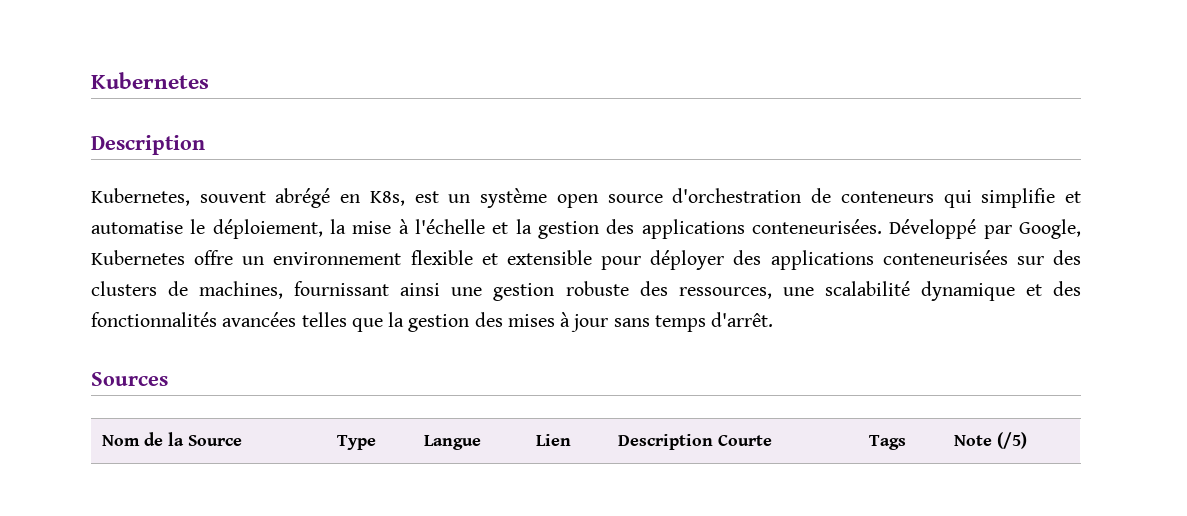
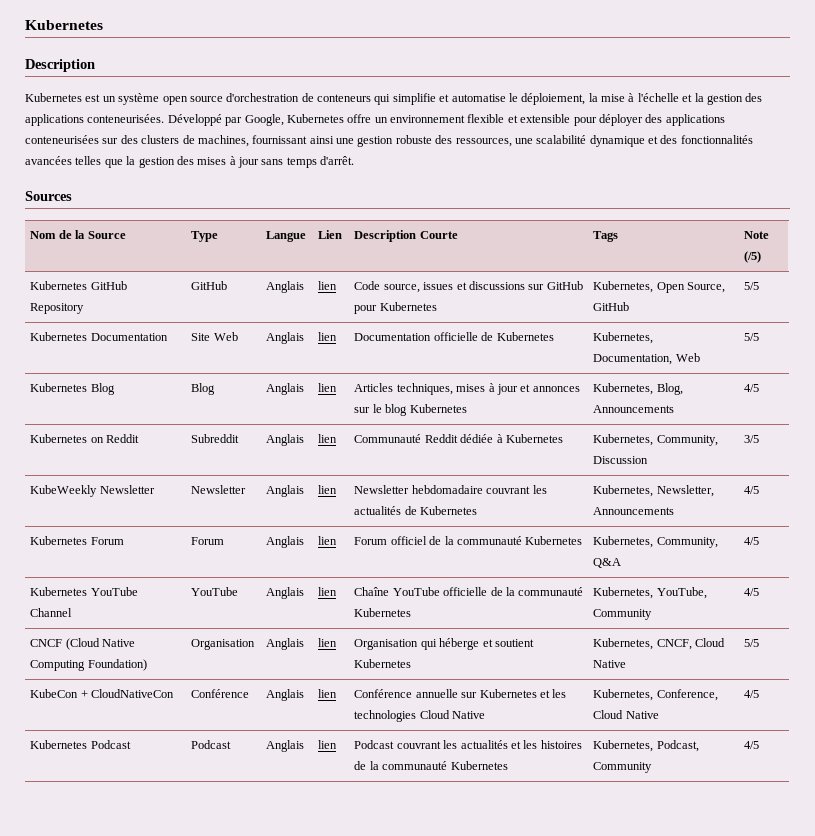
[91,188,405,208] Kubernetes, souvent abrégé en K8s, -> [25,93,82,102] Kubernetes
(1027, 440) none -> [30,281,127,290] [30,303,85,314] [191,281,228,290] [266,281,305,293] [318,281,338,290] [354,281,583,293] [354,302,437,314] [593,281,726,293] [593,302,630,311] [744,282,760,290] [30,332,168,341] [191,332,238,341] [266,332,305,344] [318,332,338,341] [354,332,554,341] [593,332,654,344] [593,353,700,365] [744,333,760,341] [30,383,115,395] [191,383,216,395] [266,383,305,395] [318,383,338,392] [354,383,580,395] [354,404,467,416] [593,383,683,395] [593,405,675,413] [744,384,760,392] [30,434,140,443] [191,434,240,443] [266,434,305,446] [318,434,338,443] [354,434,563,443] [593,434,718,446] [593,456,649,464] [744,435,760,443] [30,485,155,497] [191,485,247,494] [266,485,305,497] [318,485,338,494] [354,485,547,494] [354,506,478,515] [593,485,714,497] [593,507,675,515] [744,486,760,494] [30,536,124,545] [191,537,225,545] [266,536,305,548] [318,536,338,545] [354,536,583,545] [593,536,718,548] [593,558,622,568] [744,537,760,545] [30,587,138,596] [30,608,73,617] [191,587,239,596] [266,587,305,599] [318,587,338,596] [354,587,584,596] [354,608,412,617] [593,587,707,599] [593,609,653,620] [744,588,760,596] [30,638,136,650] [30,659,147,671] [191,639,256,650] [266,638,305,650] [318,638,338,647] [354,638,534,650] [354,659,412,668] [593,638,726,650] [593,660,627,668] [744,639,760,647] [30,689,175,698] [191,689,250,698] [266,689,305,701] [318,689,338,698] [354,689,567,698] [354,710,486,722] [593,689,718,701] [593,710,659,719] [744,690,760,698] [30,740,131,749] [191,740,232,749] [266,740,305,752] [318,740,338,749] [354,740,582,749] [354,761,508,770] [593,740,699,752] [593,762,653,773] [744,741,760,749] // Kubernetes GitHub Repository | GitHub | Anglais | lien | Code source, issues et discussions sur GitHub pour Kubernetes | Kubernetes, Open Source, GitHub | 5/5 // Kubernetes Documentation | Site Web | Anglais | lien | Documentation officielle de Kubernetes | Kubernetes, Documentation, Web | 5/5 // Kubernetes Blog | Blog | Anglais | lien | Articles techniques, mises à jour et annonces sur le blog Kubernetes | Kubernetes, Blog, Announcements | 4/5 // Kubernetes on Reddit | Subreddit | Anglais | lien | Communauté Reddit dédiée à Kubernetes | Kubernetes, Community, Discussion | 3/5 // KubeWeekly Newsletter | Newsletter | Anglais | lien | Newsletter hebdomadaire couvrant les actualités de Kubernetes | Kubernetes, Newsletter, Announcements | 4/5 // Kubernetes Forum | Forum | Anglais | lien | Forum officiel de la communauté Kubernetes | Kubernetes, Community, Q&A | 4/5 // Kubernetes YouTube Channel | YouTube | Anglais | lien | Chaîne YouTube officielle de la communauté Kubernetes | Kubernetes, YouTube, Community | 4/5 // CNCF (Cloud Native Computing Foundation) | Organisation | Anglais | lien | Organisation qui héberge et soutient Kubernetes | Kubernetes, CNCF, Cloud Native | 5/5 // KubeCon + CloudNativeCon | Conférence | Anglais | lien | Conférence annuelle sur Kubernetes et les technologies Cloud Native | Kubernetes, Conference, Cloud Native | 4/5 // Kubernetes Podcast | Podcast | Anglais | lien | Podcast couvrant les actualités et les histoires de la communauté Kubernetes | Kubernetes, Podcast, Community | 4/5

